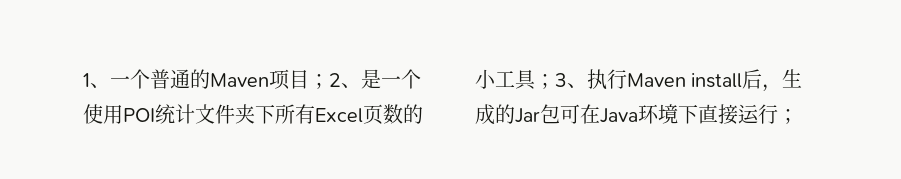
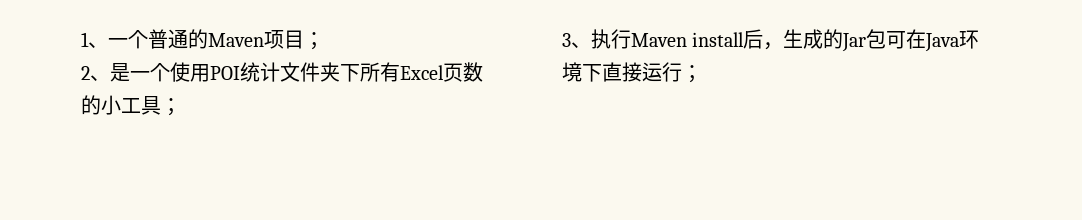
(329, 81) none -> (324, 41) //
(555, 81) none -> (181, 107) //

